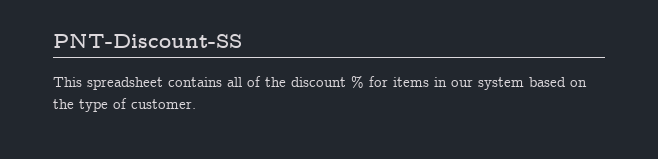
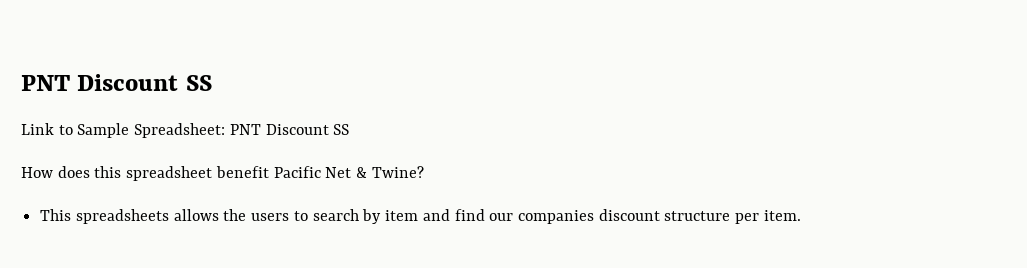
[53,33,242,48] [53,75,587,90] [53,98,196,112] PNT-Discount-SS // This spreadsheet contains all of the discount % for items in our system based on the type of customer. -> [21,74,212,91] [21,123,350,138] [21,166,424,181] [40,209,801,224] PNT Discount SS // Link to Sample Spreadsheet: PNT Discount SS // How does this spreadsheet benefit Pacific Net & Twine? // This spreadsheets allows the users to search by item and find our companies discount structure per item.

